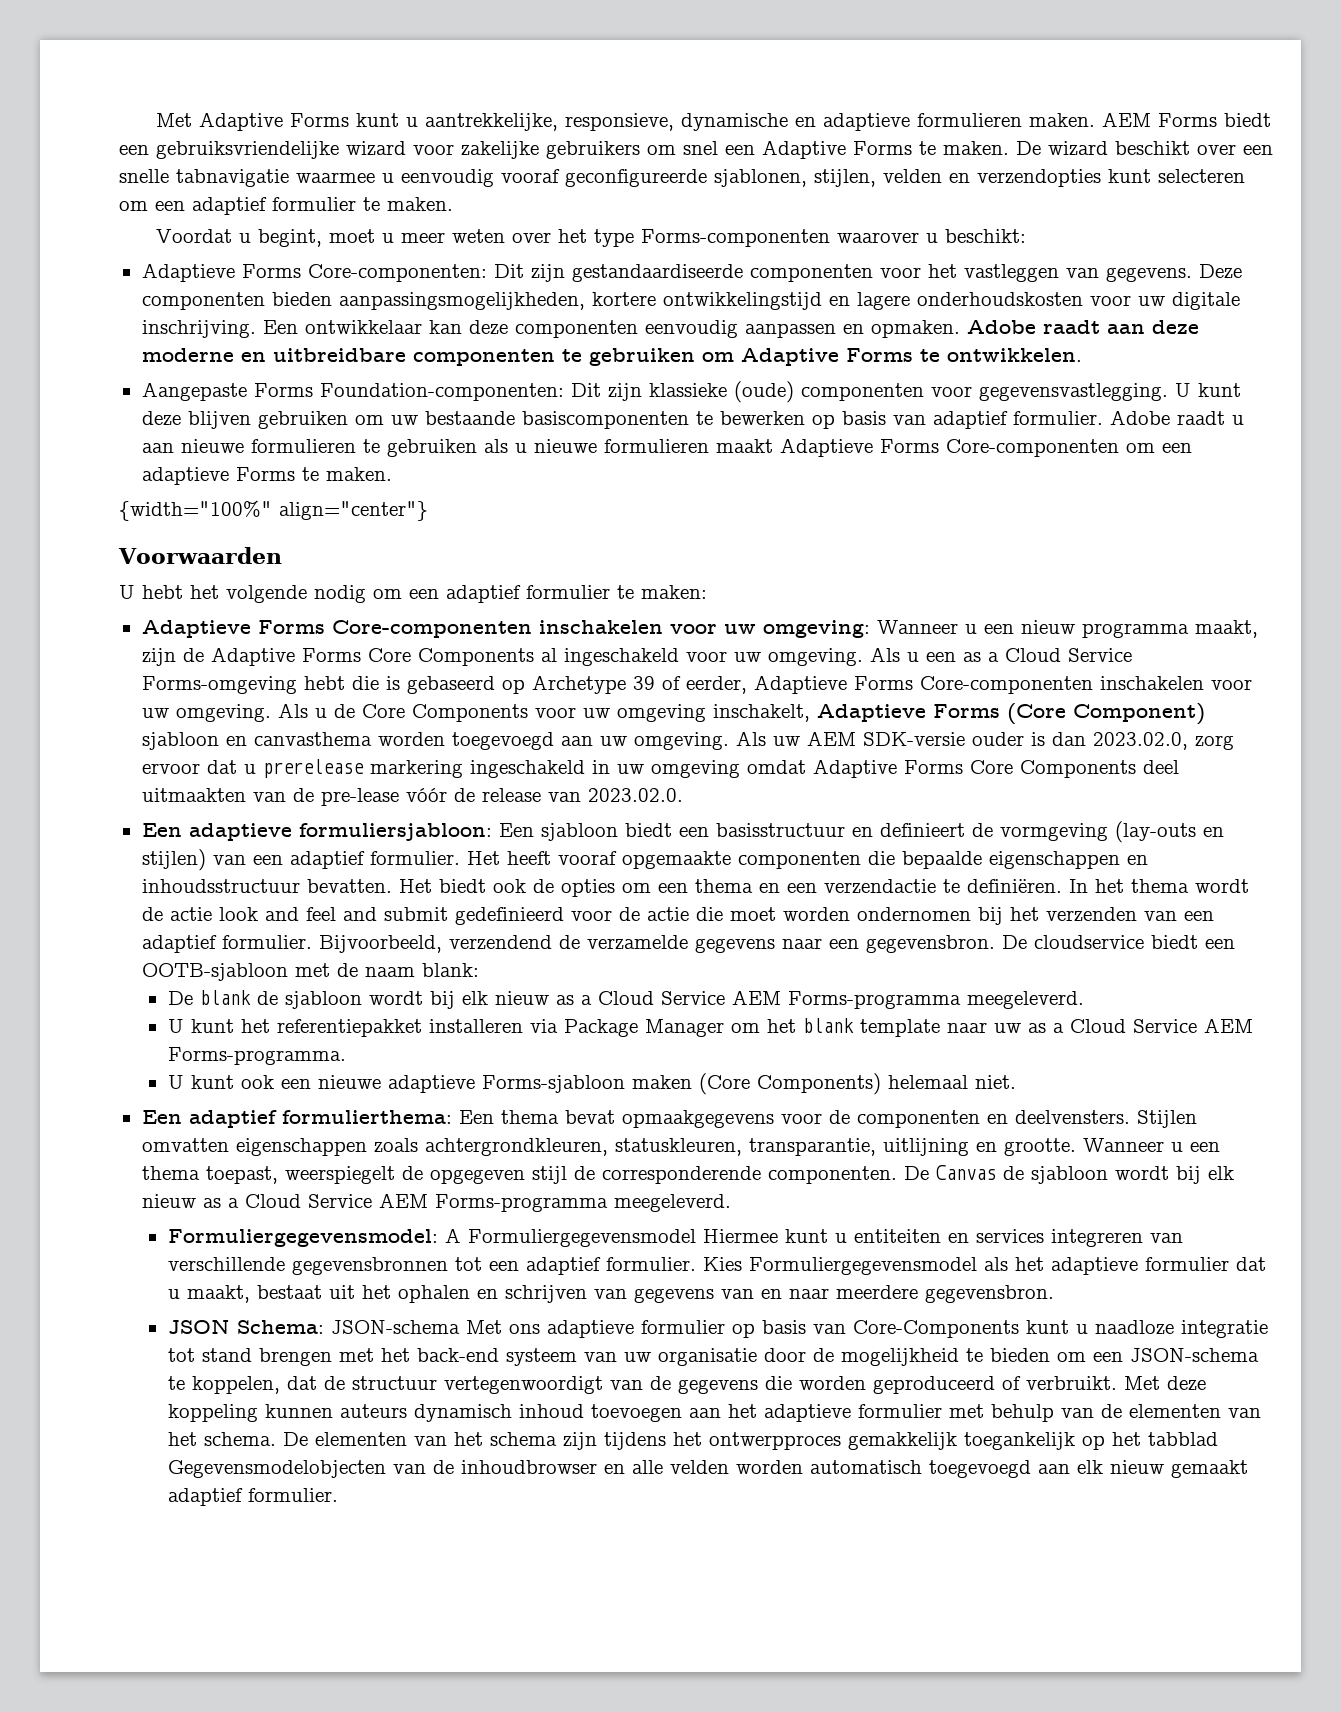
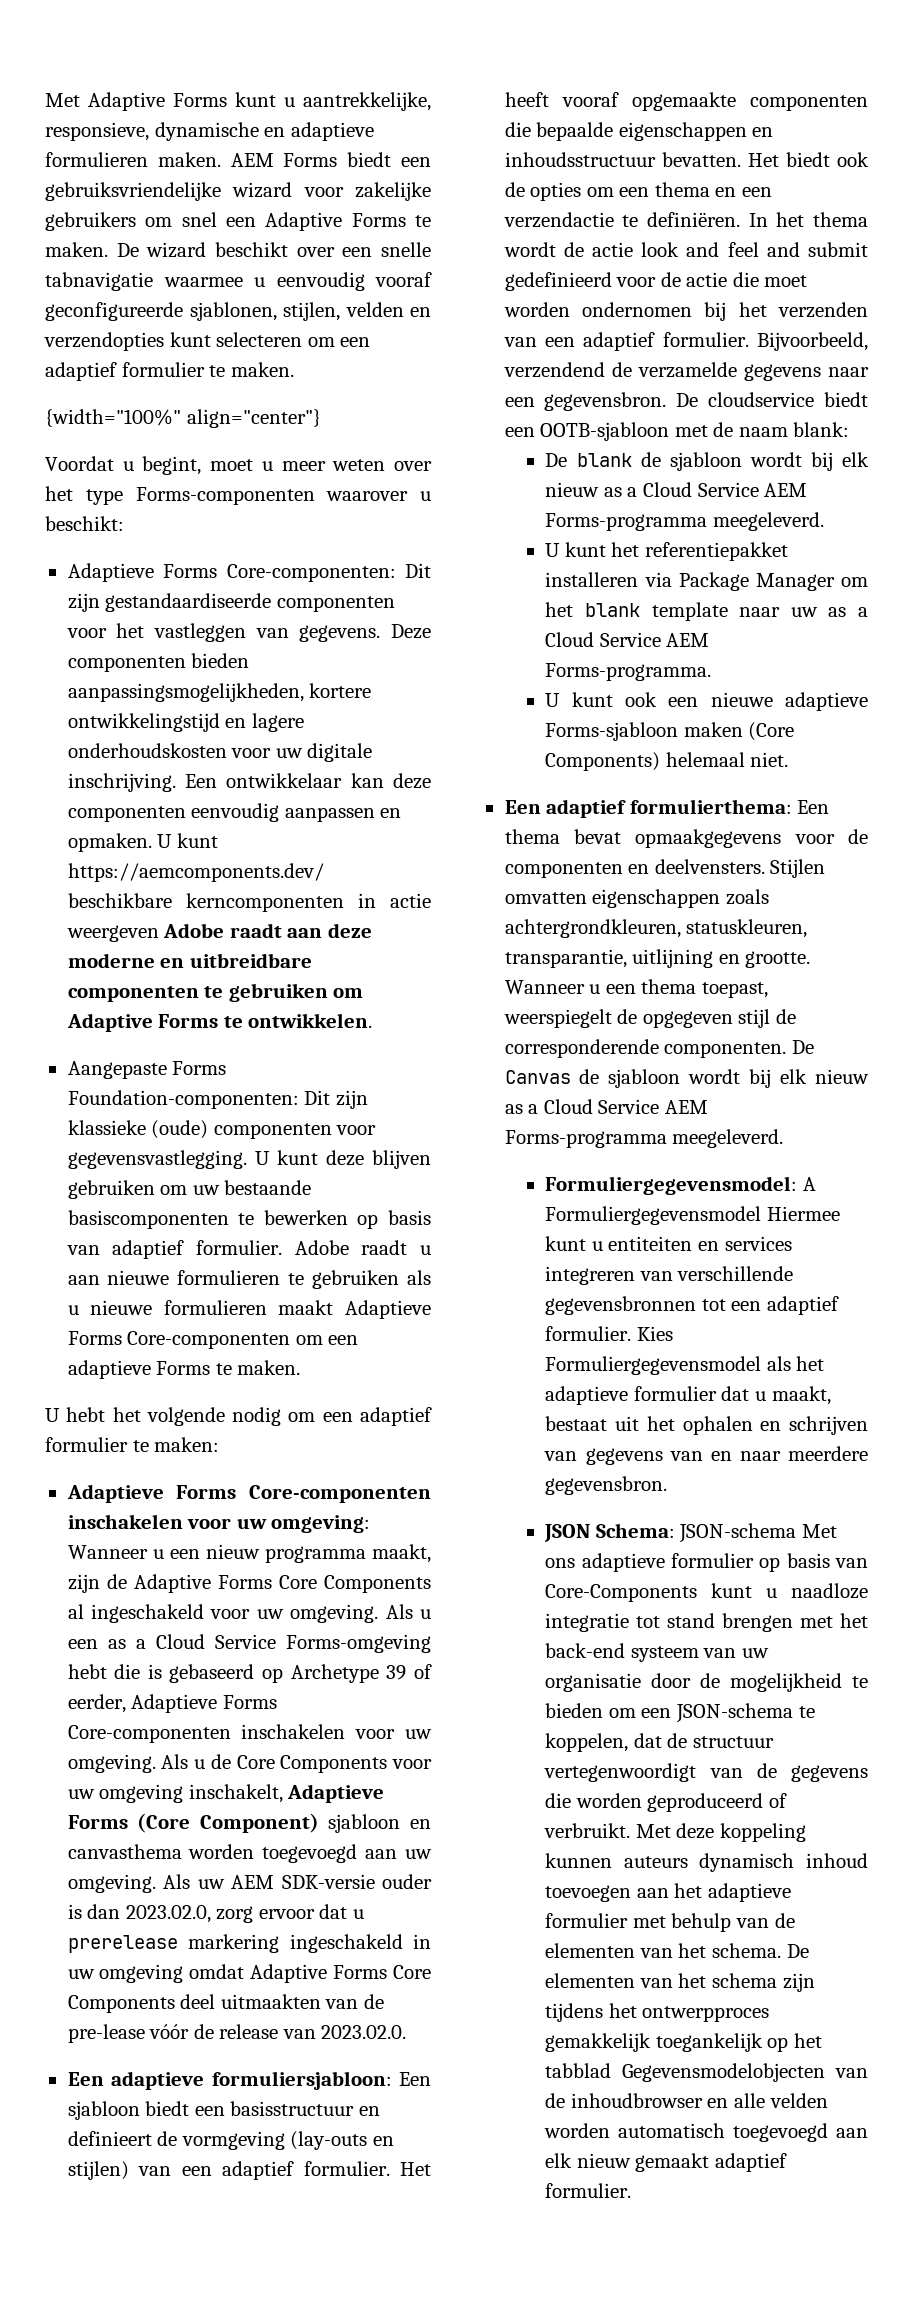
(453, 204) none -> [45,409,321,428] // {width="100%" align="center"}
(960, 329) none -> [157,833,218,848] [67,863,324,882] [67,893,431,912] [66,925,159,942] U kunt https://aemcomponents.dev/ beschikbare kerncomponenten in actie weergeven
[119,500,428,521] [118,547,282,564] // {width="100%" align="center"} // Voorwaarden -> (301, 1367) none

